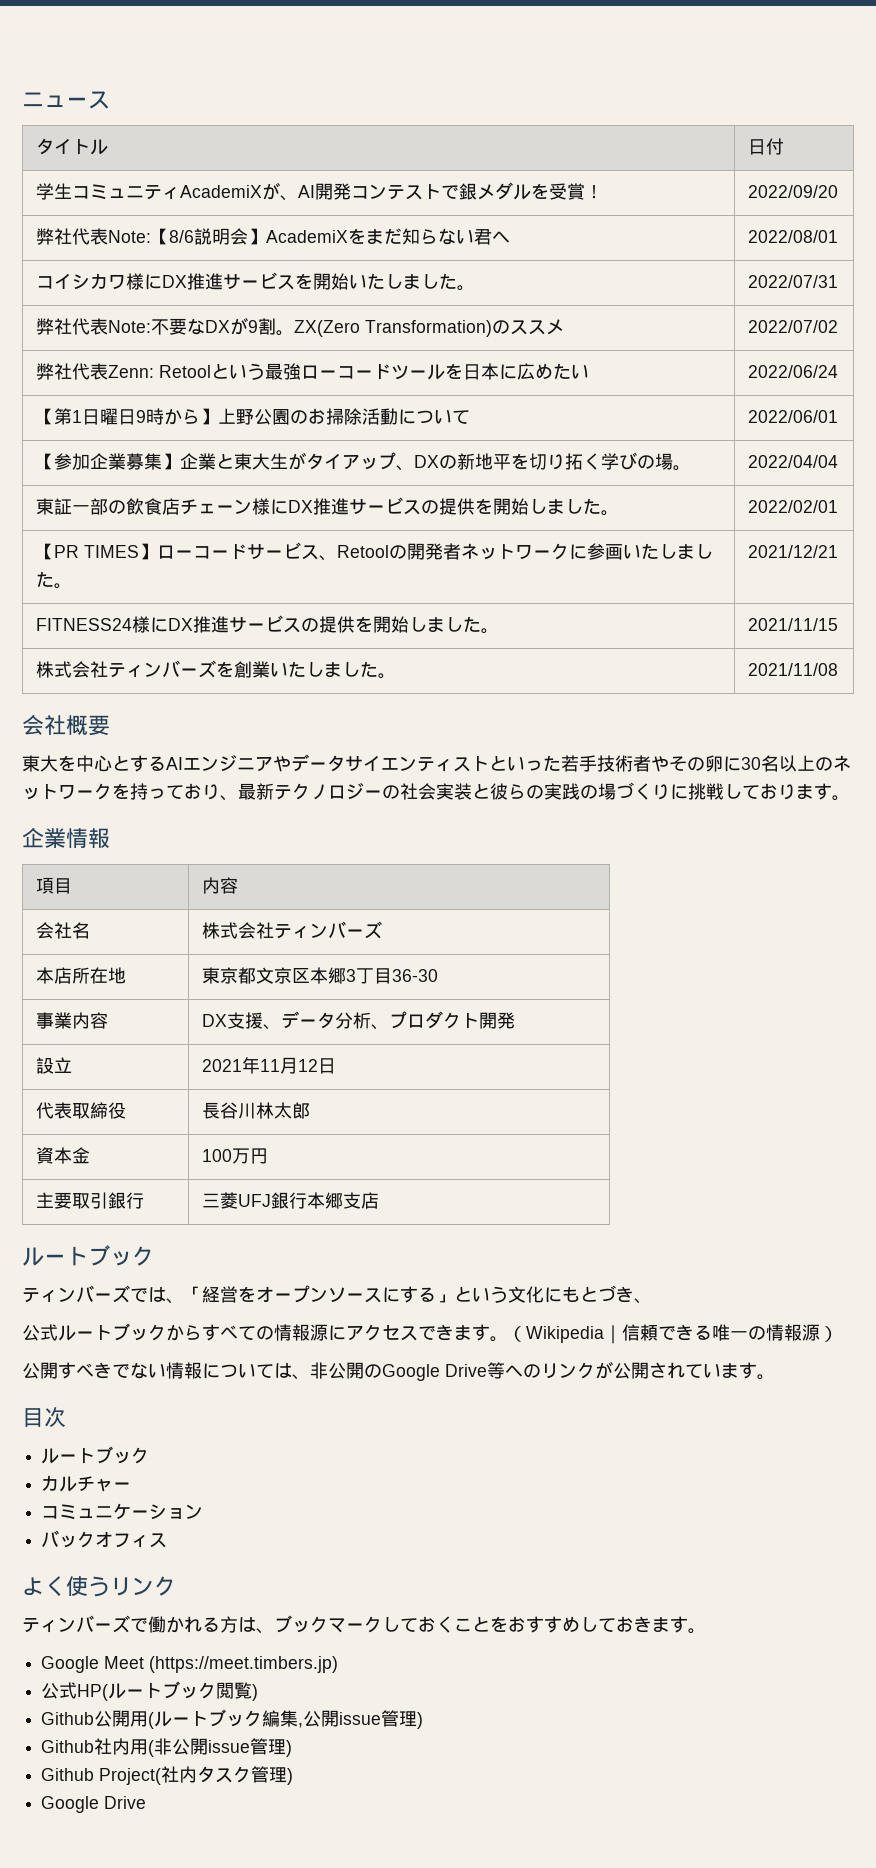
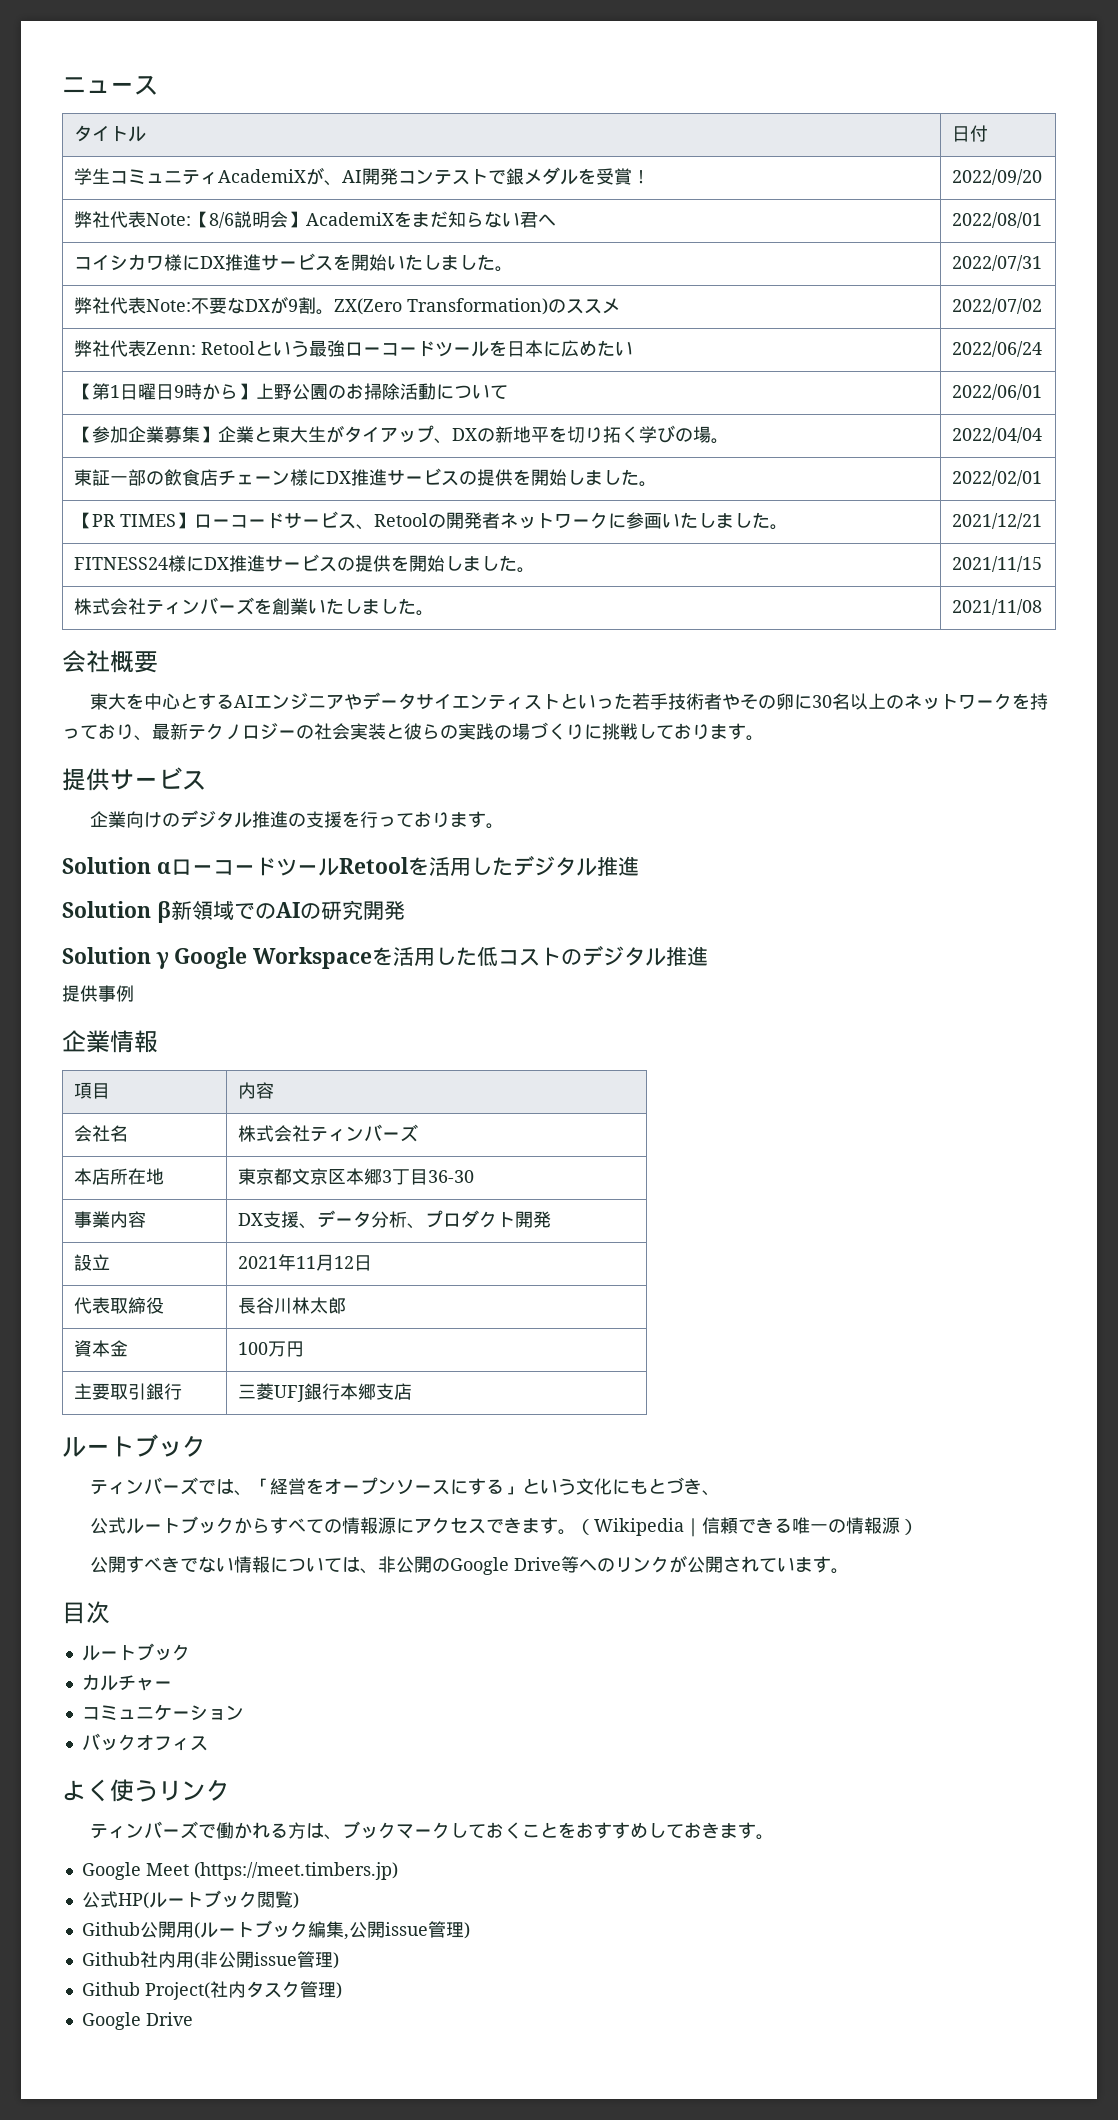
(850, 798) none -> [62,767,206,791] [89,810,504,829] [62,855,639,876] [62,900,405,923] [62,945,709,969] [62,985,134,1002] // 提供サービス // 企業向けのデジタル推進の支援を行っております。 // Solution αローコードツールRetoolを活用したデジタル推進 // Solution β新領域でのAIの研究開発 // Solution γ Google Workspaceを活用した低コストのデジタル推進 // 提供事例

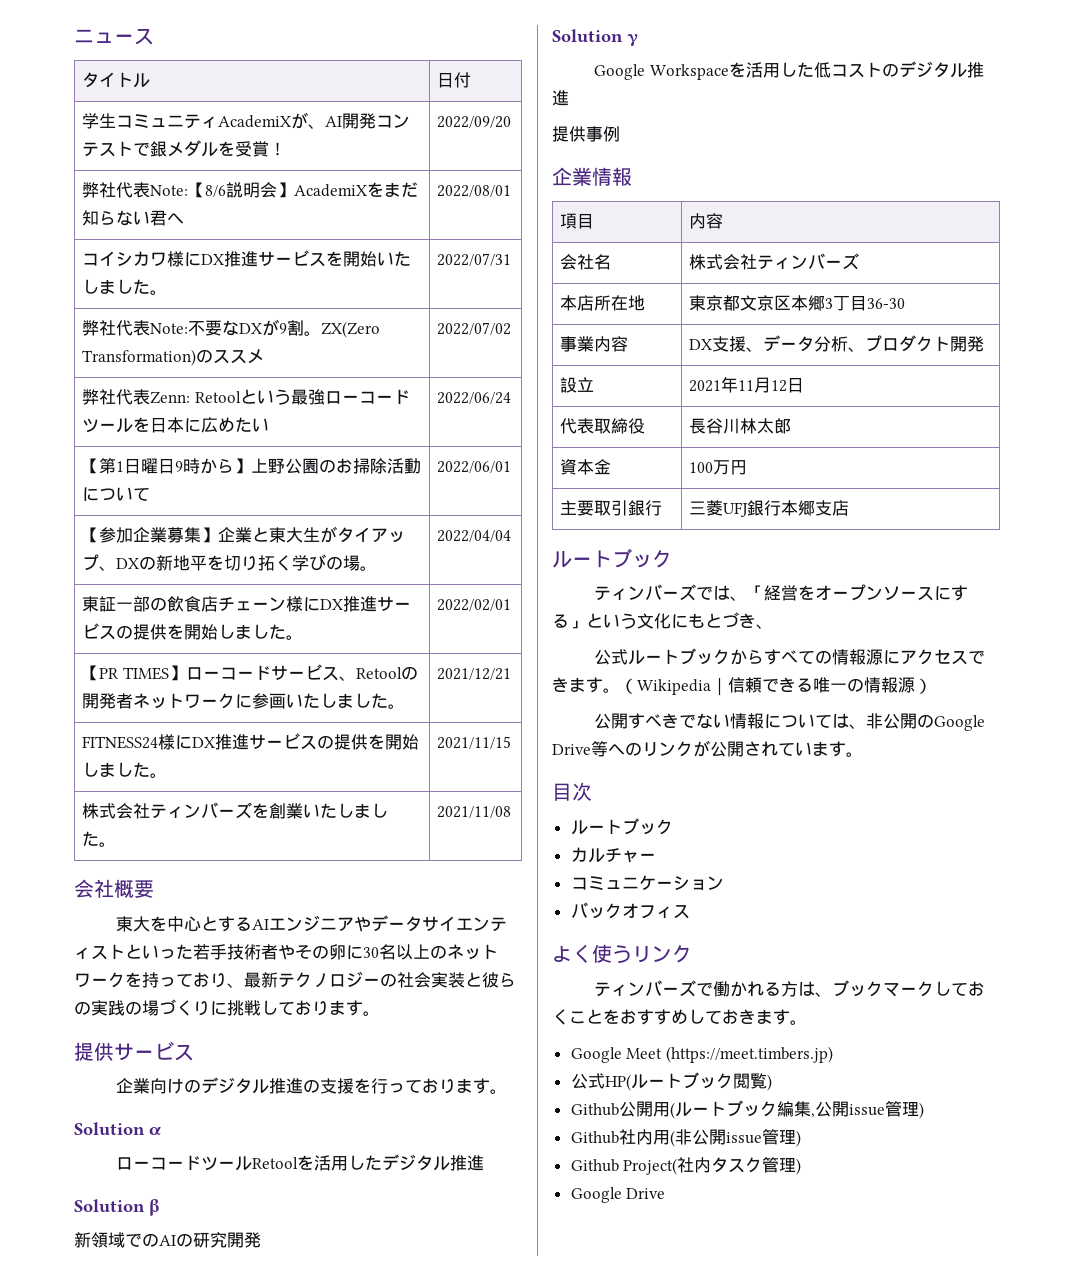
(171, 868) none -> (161, 1131) //
(171, 912) none -> (159, 1207) //
(169, 960) none -> (639, 40) //

